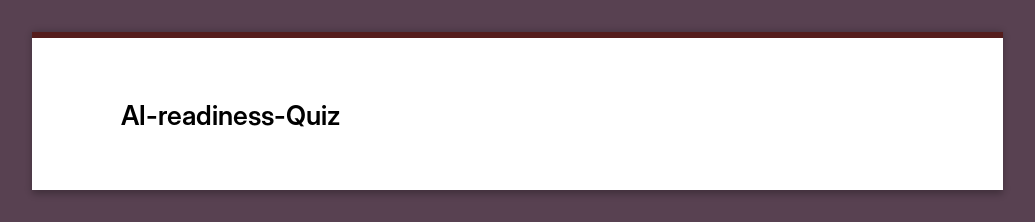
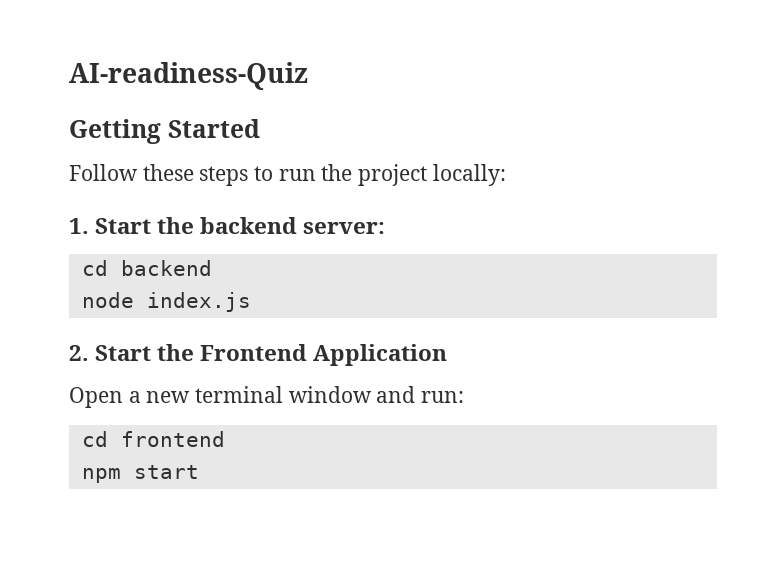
(340, 116) none -> [69,119,260,144] [69,164,506,186] [69,217,386,234] [81,260,212,276] [81,292,251,312] [69,344,448,366] [69,386,465,408] [81,431,225,447] [81,465,199,483] // Getting Started // Follow these steps to run the project locally: // 1. Start the backend server: // cd backend // node index.js // 2. Start the Frontend Application // Open a new terminal window and run: // cd frontend // npm start

